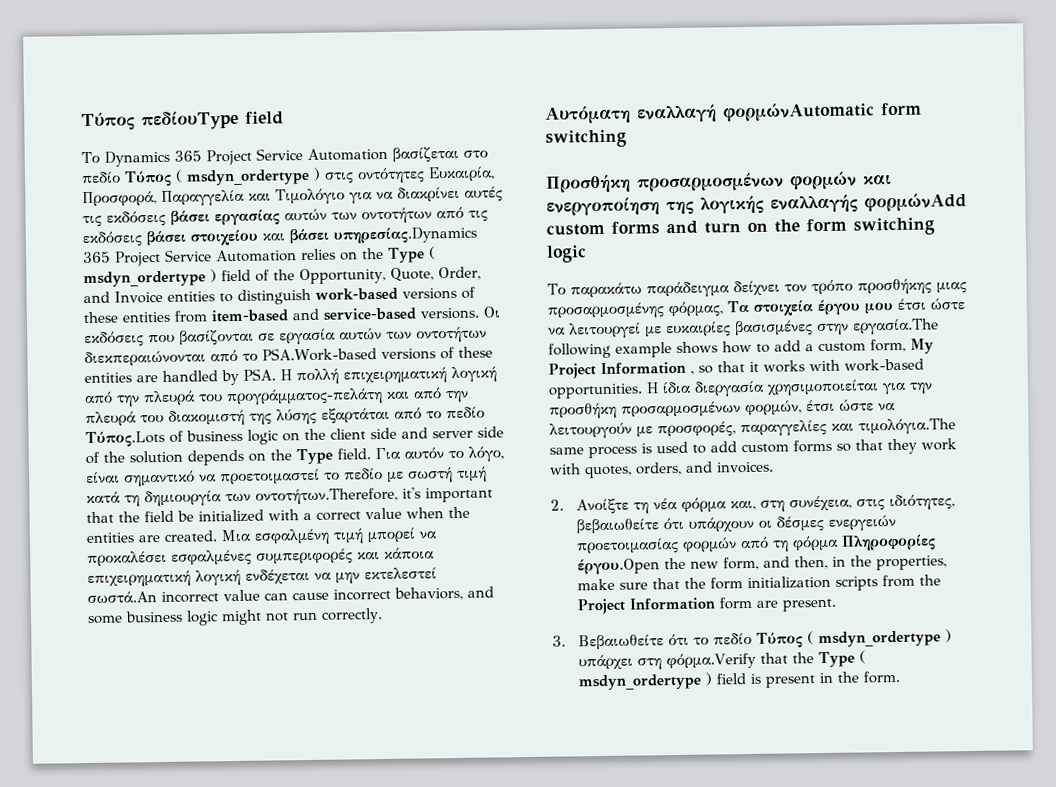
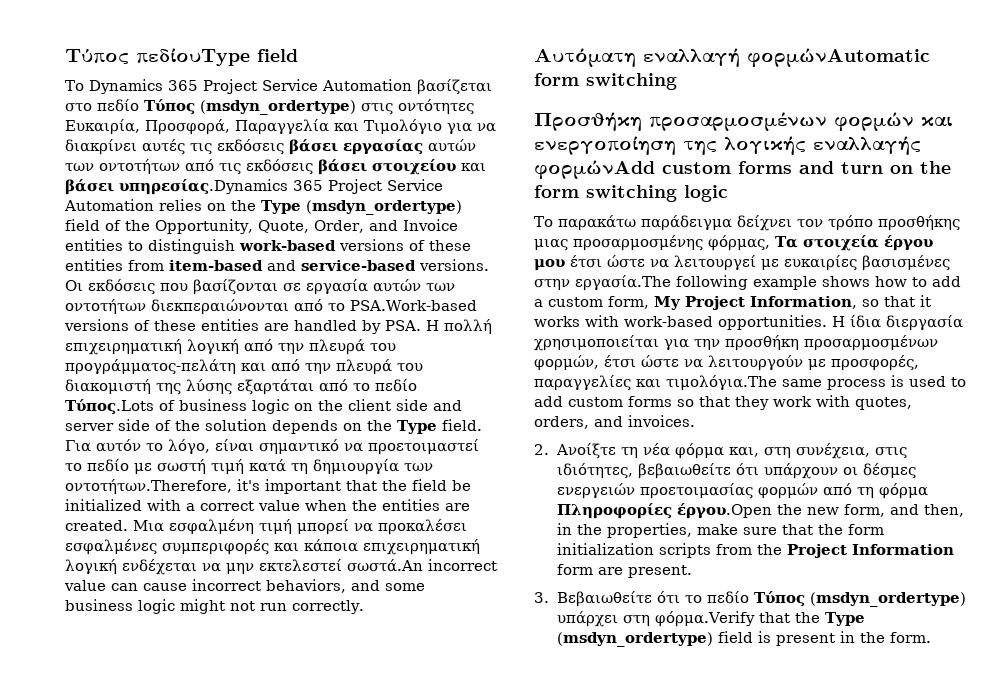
[175,167,321,186] ( msdyn_ordertype ) -> [200,100,356,115] (msdyn_ordertype)
[427,246,436,260] [83,269,217,288] ( msdyn_ordertype ) -> [305,200,462,215] (msdyn_ordertype)
[600,361,694,376] Information , -> [750,296,857,309] Information,
[807,629,953,648] ( msdyn_ordertype ) -> [809,592,966,607] (msdyn_ordertype)
[859,650,867,664] [578,672,713,691] ( msdyn_ordertype ) -> [556,632,713,647] (msdyn_ordertype)

